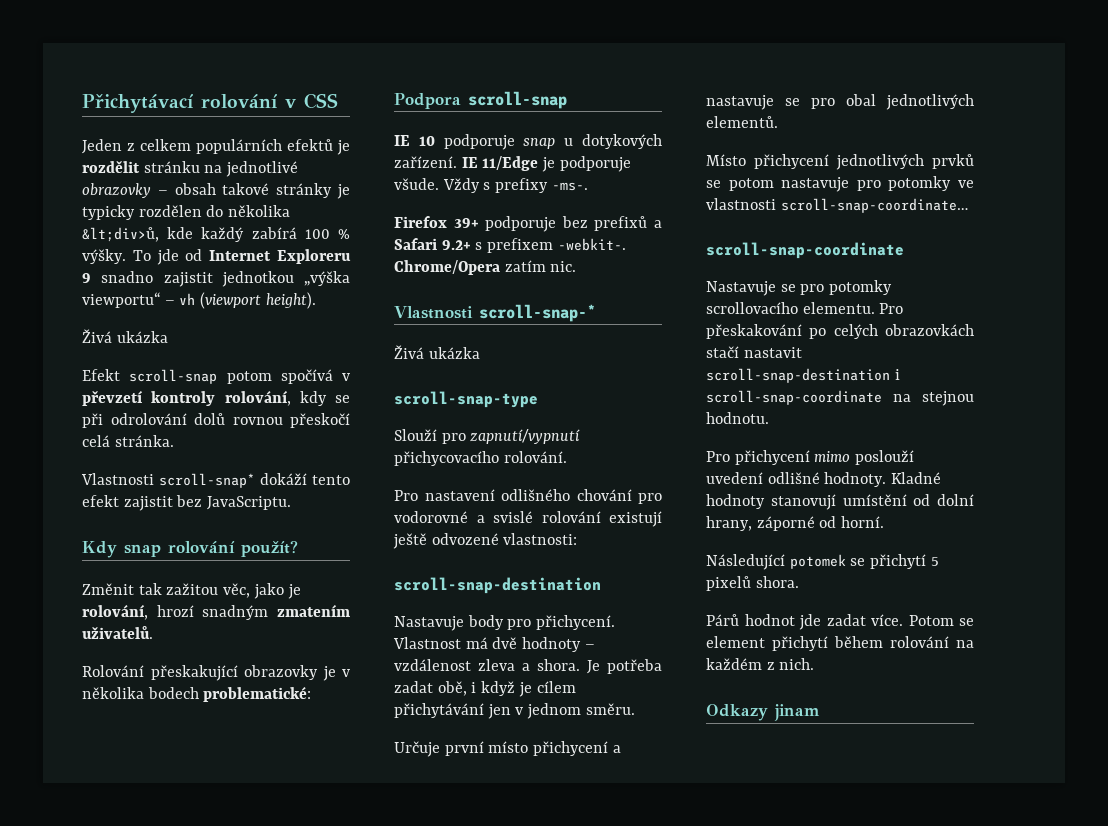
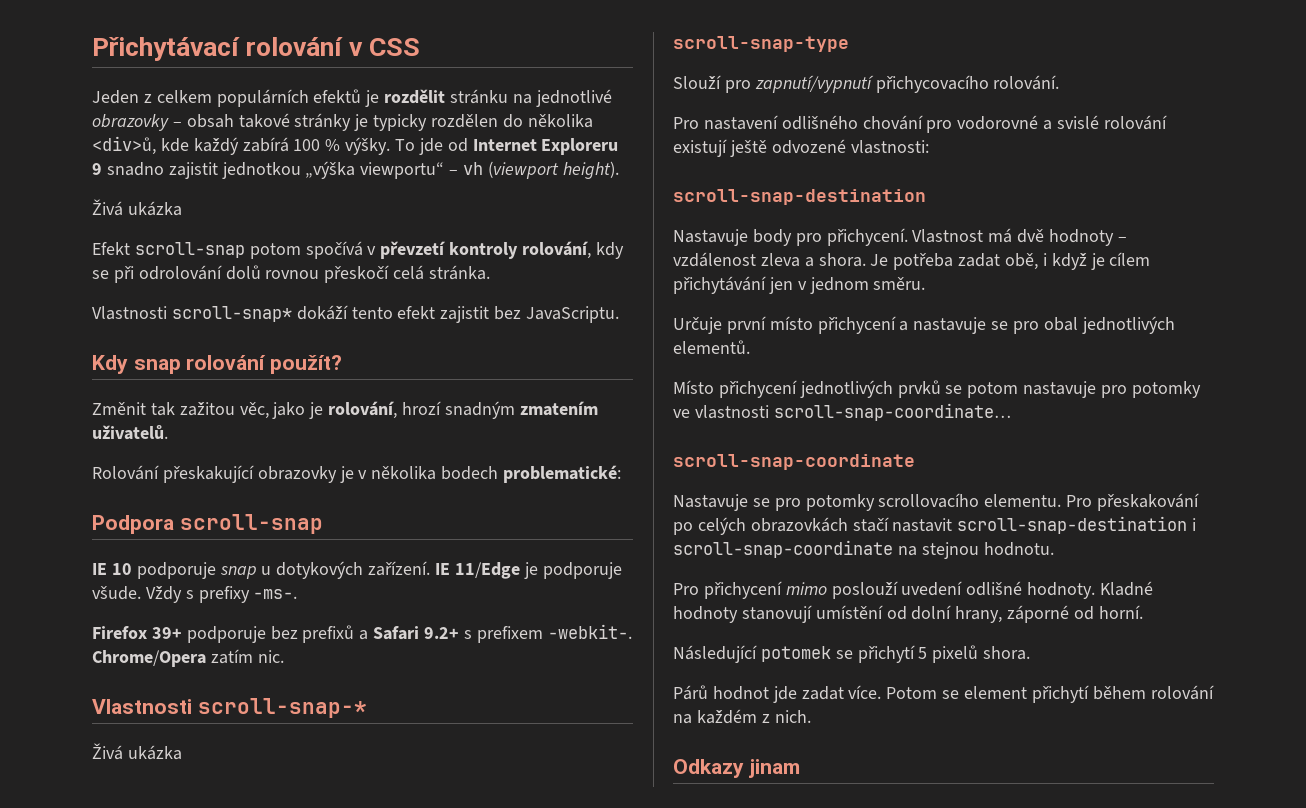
[82,227,159,242] &lt;div>ů, -> [92,136,156,155] <div>ů,

